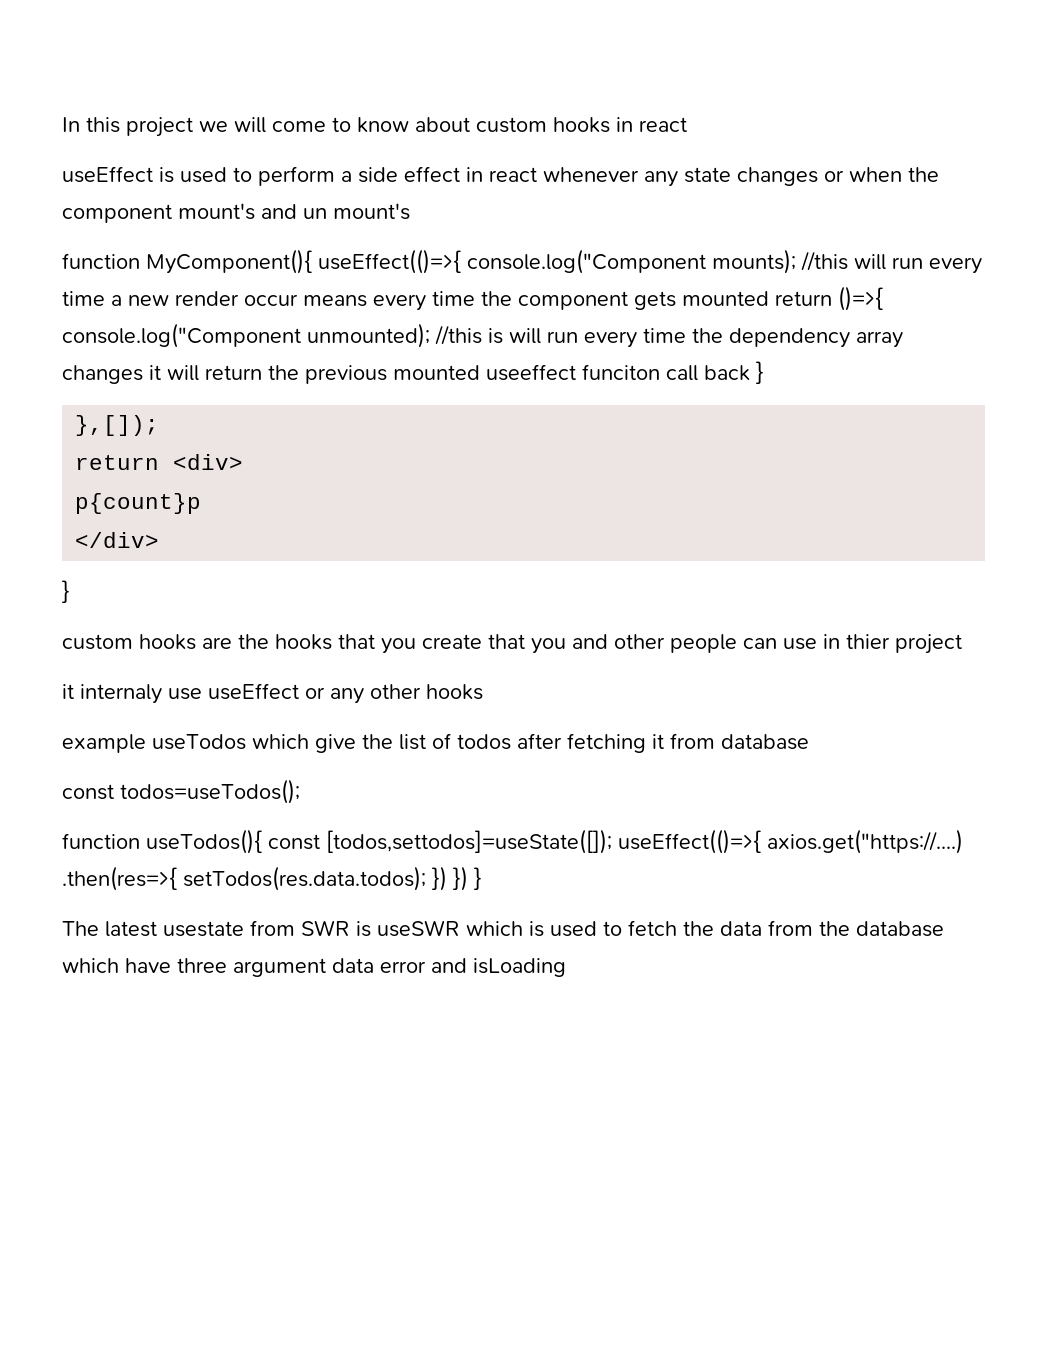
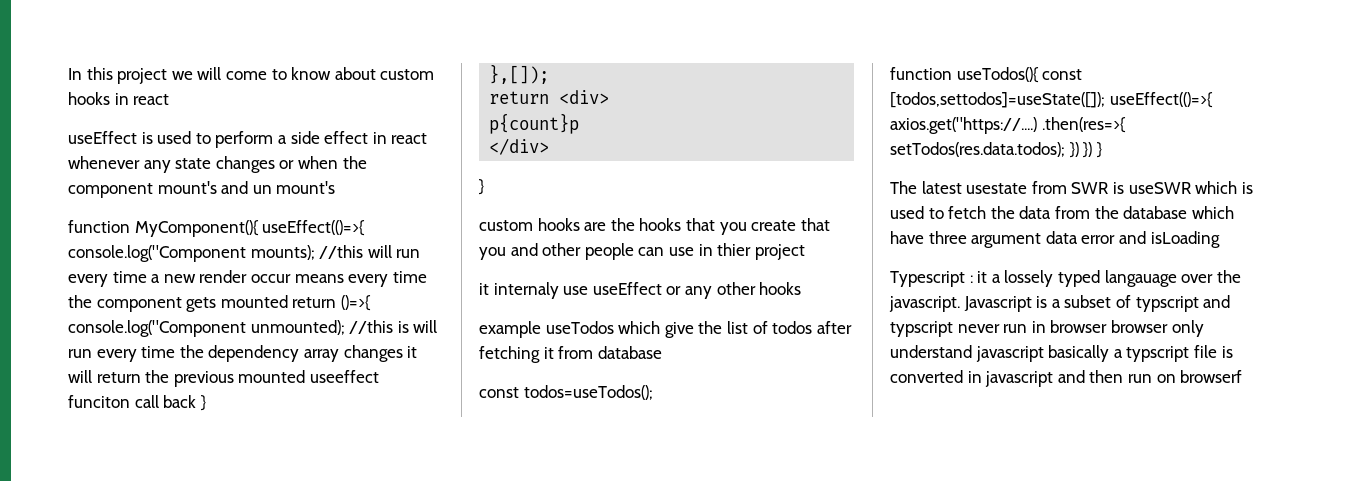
(566, 967) none -> [890,270,1241,287] [889,295,1231,312] [890,320,1204,337] [890,345,1233,362] [890,370,1243,387] // Typescript : it a lossely typed langauage over the javascript. Javascript is a subset of typscript and typscript never run in browser browser only understand javascript basically a typscript file is converted in javascript and then run on browserf

